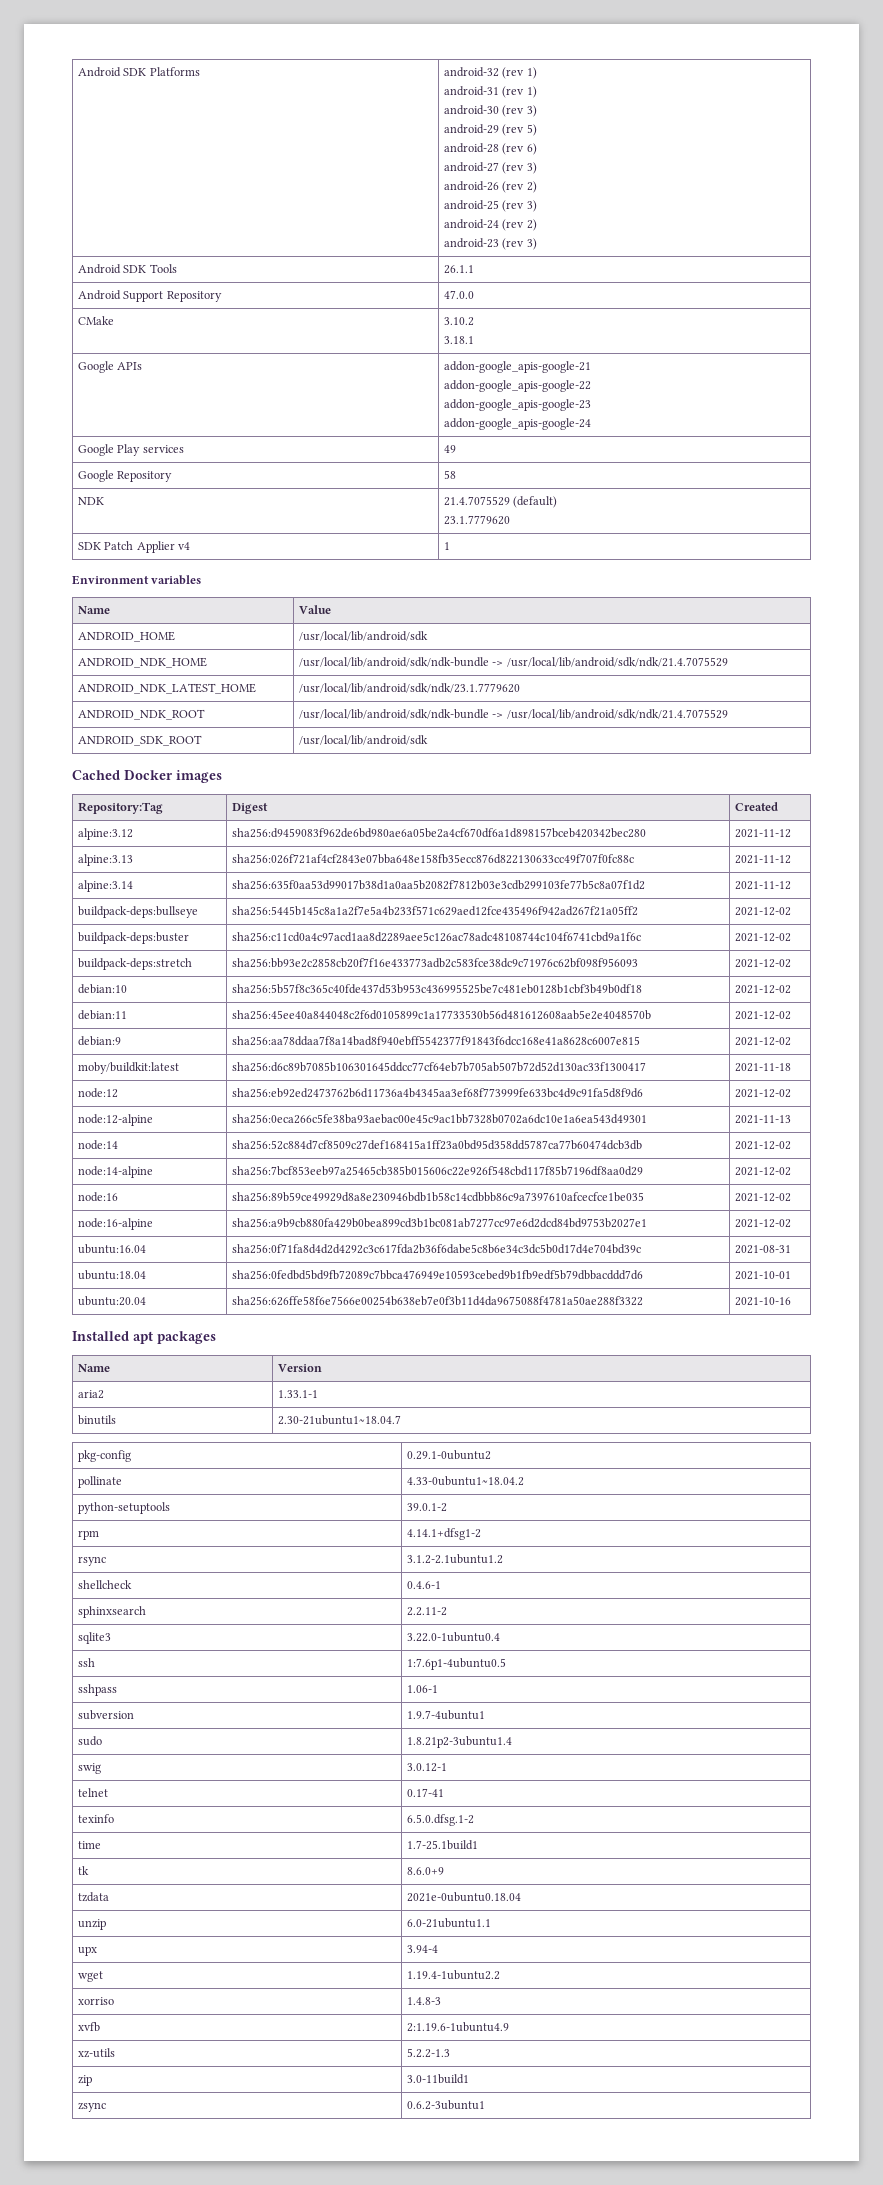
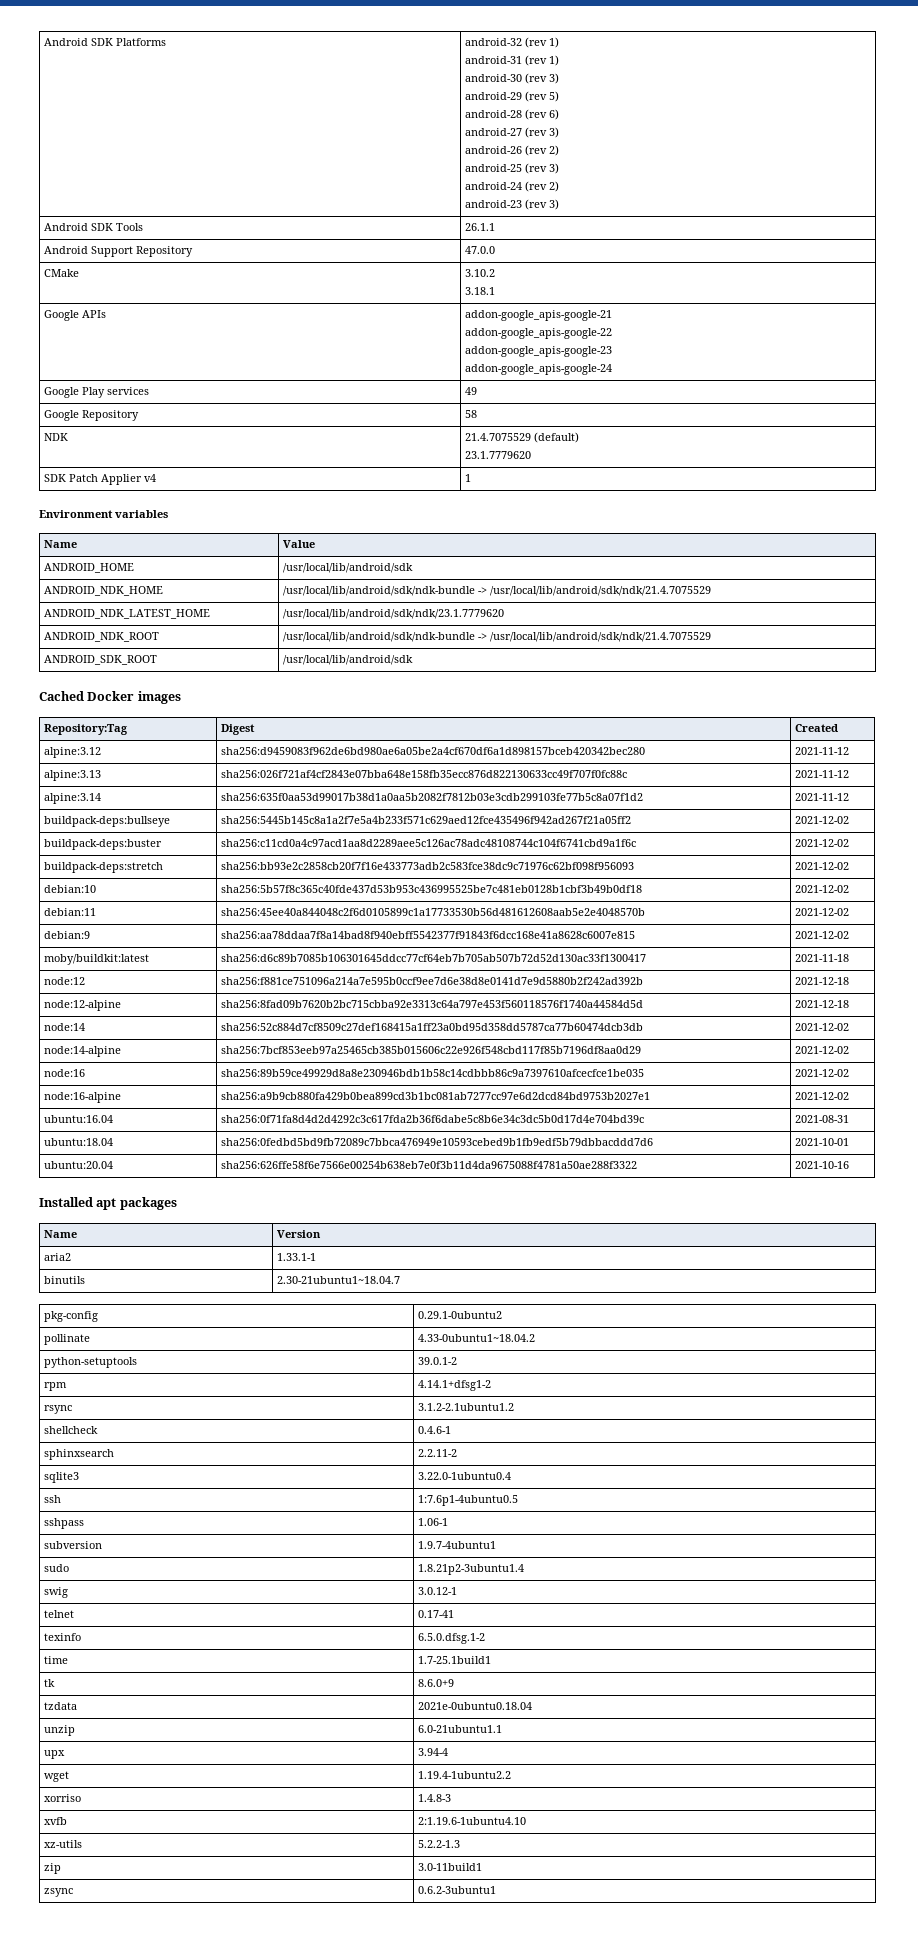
[231,1088,643,1098] [734,1089,791,1098] sha256:eb92ed2473762b6d11736a4b4345aa3ef68f773999fe633bc4d9c91fa5d8f9d6 | 2021-12-02 -> [220,977,643,985] [794,977,849,985] sha256:f881ce751096a214a7e595b0ccf9ee7d6e38d8e0141d7e9d5880b2f242ad392b | 2021-12-18
[231,1114,647,1124] [734,1115,791,1124] sha256:0eca266c5fe38ba93aebac00e45c9ac1bb7328b0702a6dc10e1a6ea543d49301 | 2021-11-13 -> [220,1000,643,1008] [794,1000,849,1008] sha256:8fad09b7620b2bc715cbba92e3313c64a797e453f560118576f1740a44584d5d | 2021-12-18
[406,2022,509,2032] 2:1.19.6-1ubuntu4.9 -> [417,1817,526,1825] 2:1.19.6-1ubuntu4.10

